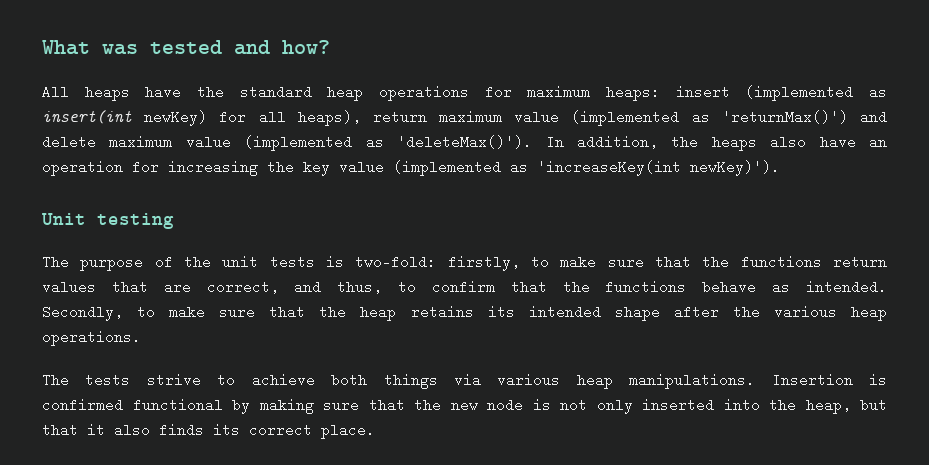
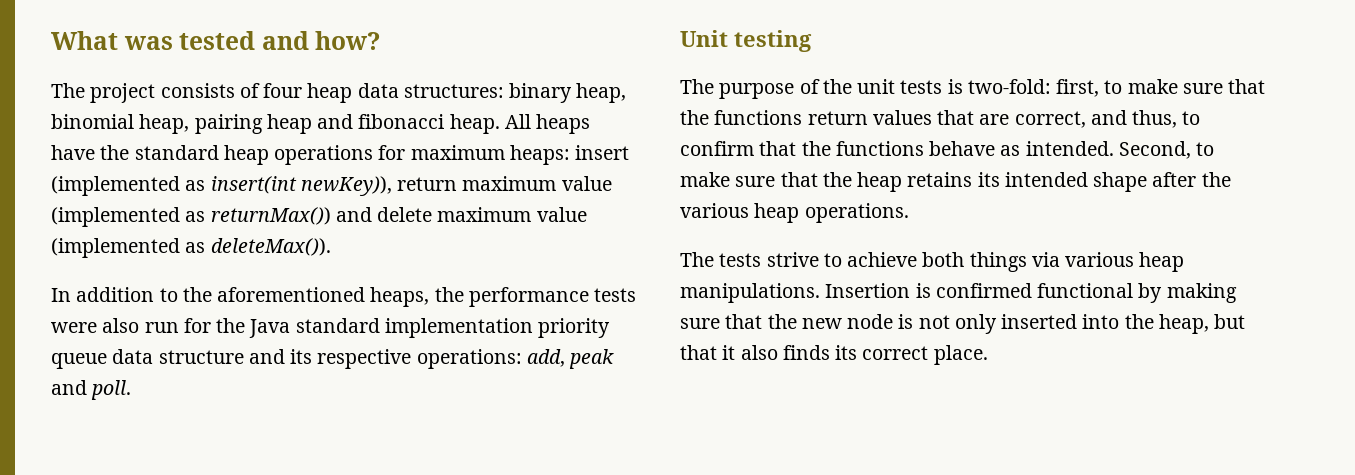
(330, 47) none -> [51,83,627,103] [51,114,500,134] The project consists of four heap data structures: binary heap, binomial heap, pairing heap and fibonacci heap.
[144,110,361,126] newKey) for all heaps), -> [300,176,392,196] newKey)),
[721,110,848,124] 'returnMax()') -> [210,207,331,225] returnMax())
[397,135,887,151] [42,160,780,176] 'deleteMax()'). In addition, the heaps also have an operation for increasing the key value (implemented as 'increaseKey(int newKey)'). -> [210,238,331,256] [51,287,637,307] [51,318,611,338] [51,349,615,369] [51,380,132,400] deleteMax()). // In addition to the aforementioned heaps, the performance tests were also run for the Java standard implementation priority queue data structure and its respective operations: add, peak and poll.
[447,255,520,271] firstly, -> [1056,79,1100,97] first,
[42,305,123,321] Secondly, -> [1118,141,1191,159] Second,

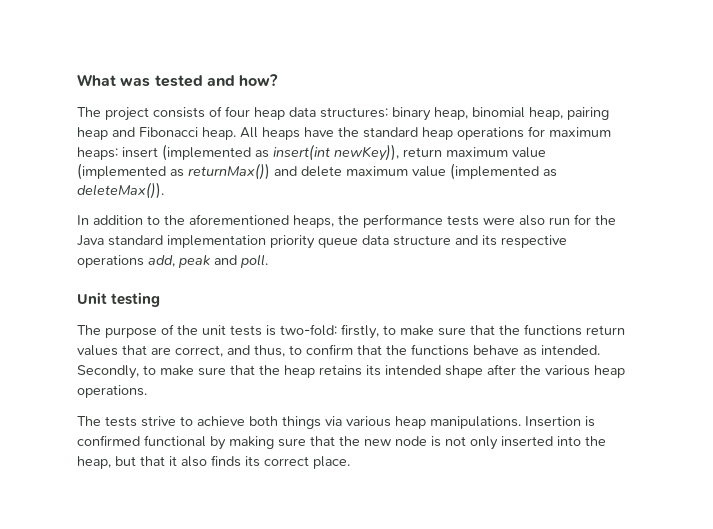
[358,114,445,129] fibonacci -> [139,127,198,137] Fibonacci
[416,349,522,369] operations: -> [77,255,144,268] operations
[1056,79,1100,97] first, -> [341,324,379,339] firstly,
[1118,141,1191,159] Second, -> [77,365,139,379] Secondly,

